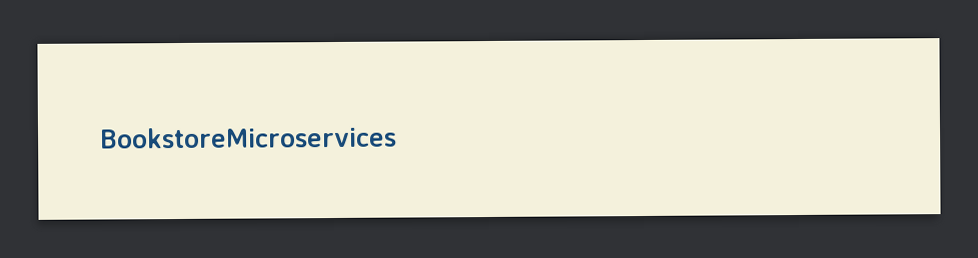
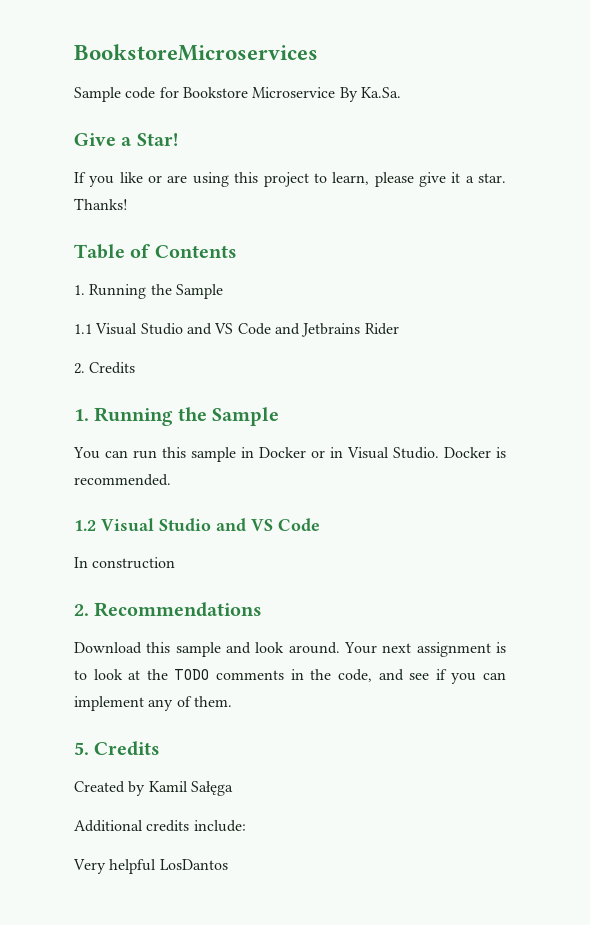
(397, 137) none -> [74,87,401,102] [74,133,178,146] [74,172,506,187] [74,198,128,210] [74,244,237,259] [74,284,223,299] [74,323,399,337] [74,362,136,374] [74,407,280,426] [73,447,506,462] [74,474,171,486] [74,518,320,531] [74,557,176,569] [74,602,263,617] [74,642,506,657] [74,669,507,684] [74,696,232,711] [74,741,161,756] [74,781,233,796] [74,820,246,832] [73,859,228,874] // Sample code for Bookstore Microservice By Ka.Sa. // Give a Star! // If you like or are using this project to learn, please give it a star. Thanks! // Table of Contents // 1. Running the Sample // 1.1 Visual Studio and VS Code and Jetbrains Rider // 2. Credits // 1. Running the Sample // You can run this sample in Docker or in Visual Studio. Docker is recommended. // 1.2 Visual Studio and VS Code // In construction // 2. Recommendations // Download this sample and look around. Your next assignment is to look at the TODO comments in the code, and see if you can implement any of them. // 5. Credits // Created by Kamil Sałęga // Additional credits include: // Very helpful LosDantos

